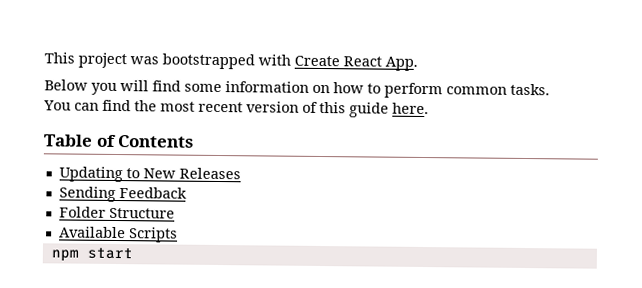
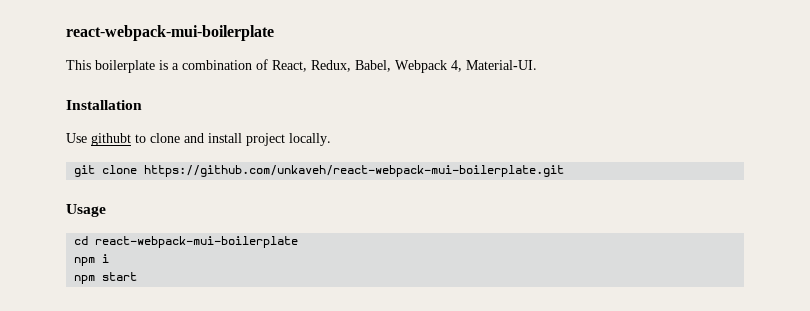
[44,52,418,71] [44,79,550,99] [43,99,429,118] [43,134,195,148] [58,166,241,183] [58,186,187,202] [58,206,175,219] [58,226,178,243] This project was bootstrapped with Create React App. // Below you will find some information on how to perform common tasks. // You can find the most recent version of this guide here. // Table of Contents // Updating to New Releases // Sending Feedback // Folder Structure // Available Scripts -> [66,25,274,41] [66,59,537,73] [66,100,142,110] [66,133,331,146] [74,165,565,177] [66,204,106,217] [74,236,299,248] [74,254,110,266] react-webpack-mui-boilerplate // This boilerplate is a combination of React, Redux, Babel, Webpack 4, Material-UI. // Installation // Use githubt to clone and install project locally. // git clone https://github.com/unkaveh/react-webpack-mui-boilerplate.git // Usage // cd react-webpack-mui-boilerplate // npm i

